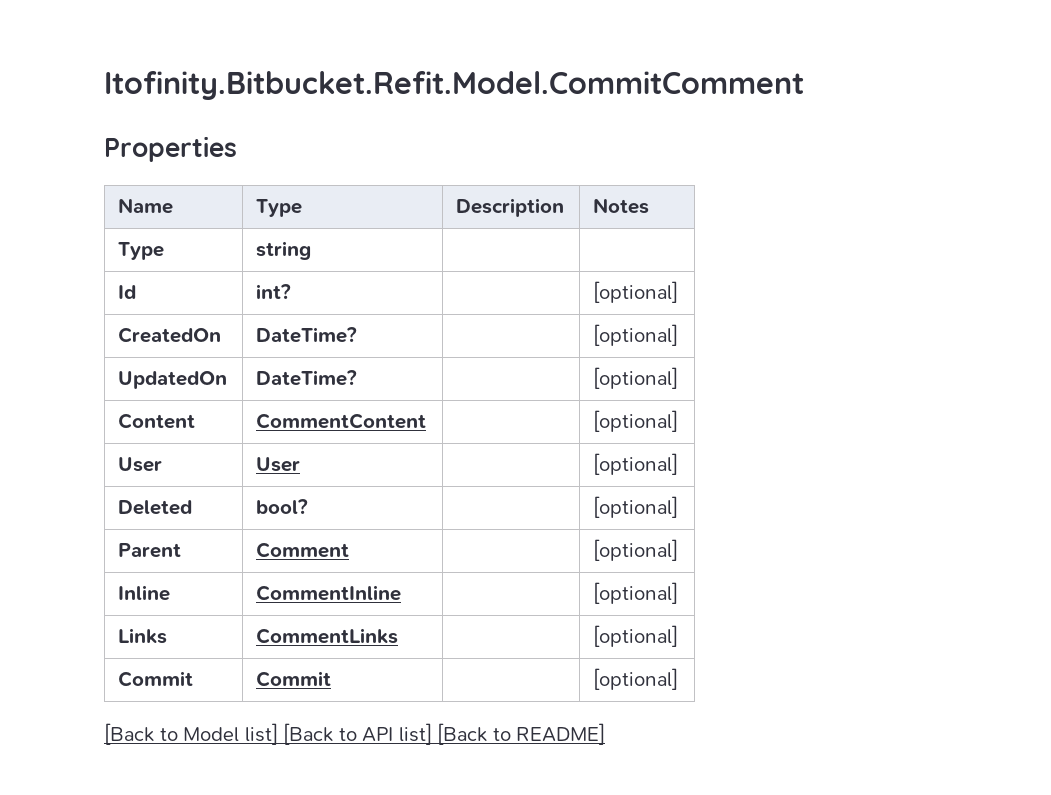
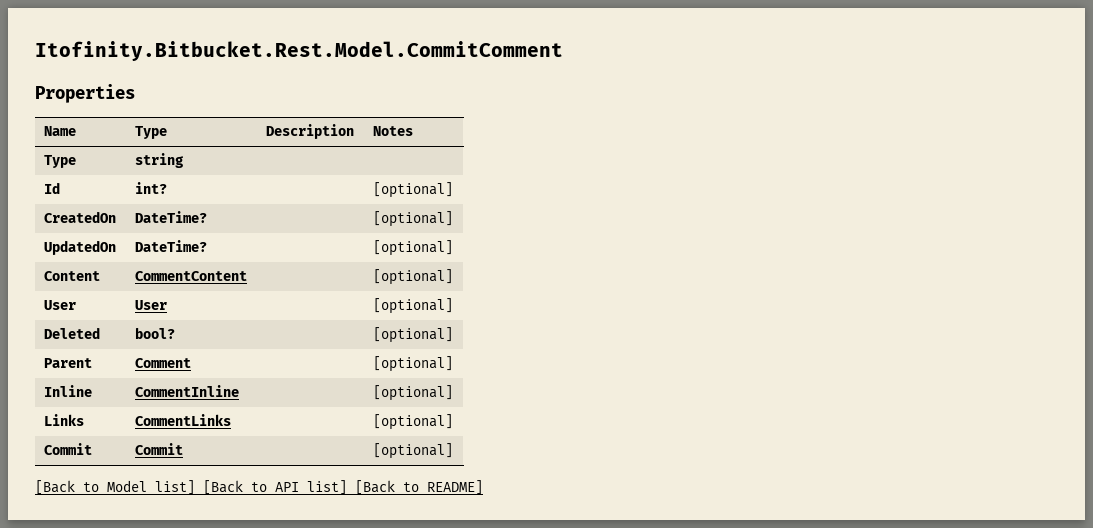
[104,71,804,100] Itofinity.Bitbucket.Refit.Model.CommitComment -> [35,41,563,61] Itofinity.Bitbucket.Rest.Model.CommitComment

